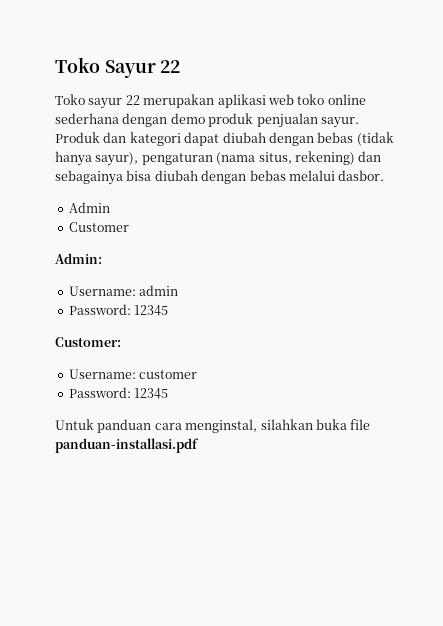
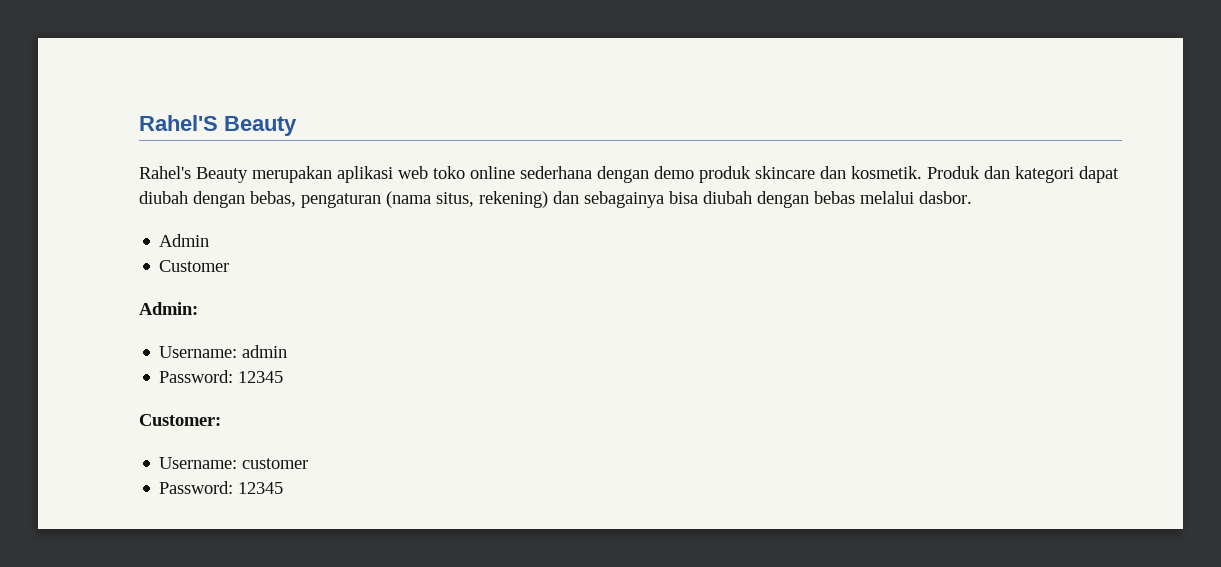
[55,57,181,78] [55,94,140,109] Toko Sayur 22 // Toko sayur 22 -> [139,115,297,136] [139,166,248,183] Rahel'S Beauty // Rahel's Beauty
[256,113,359,128] penjualan sayur. -> [755,166,922,179] skincare dan kosmetik.
[317,132,394,146] [55,151,139,166] bebas (tidak hanya sayur), -> [250,191,296,207] bebas,
[55,419,371,433] [55,438,199,453] // Untuk panduan cara menginstal, silahkan buka file panduan-installasi.pdf -> (284, 488) none

